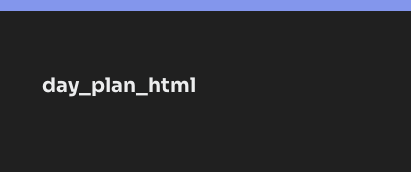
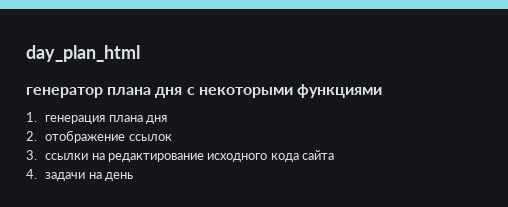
(196, 87) none -> [26,84,382,98] [26,112,167,124] [26,130,172,143] [26,150,335,162] [26,169,133,181] // генератор плана дня с некоторыми функциями // 1. генерация плана дня // 2. отображение ссылок // 3. ссылки на редактирование исходного кода сайта // 4. задачи на день

